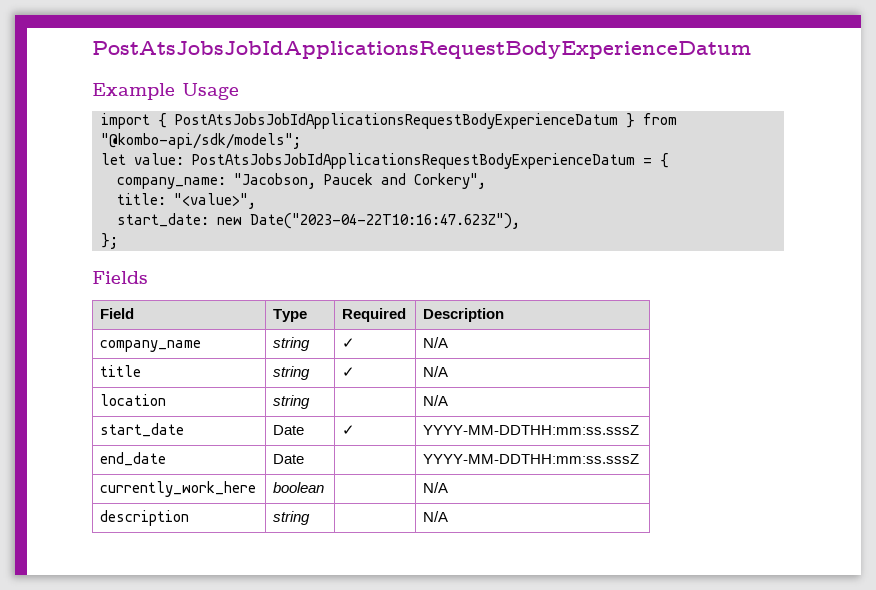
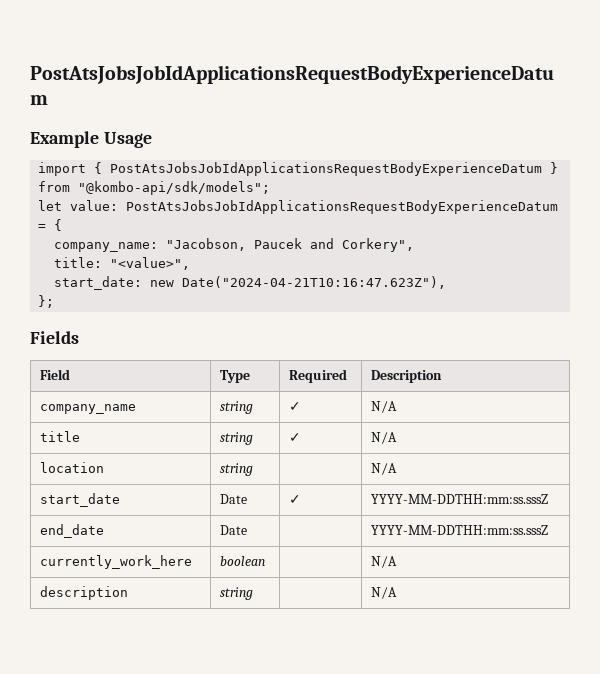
[250,213,520,229] Date("2023-04-22T10:16:47.623Z"), -> [182,276,447,289] Date("2024-04-21T10:16:47.623Z"),

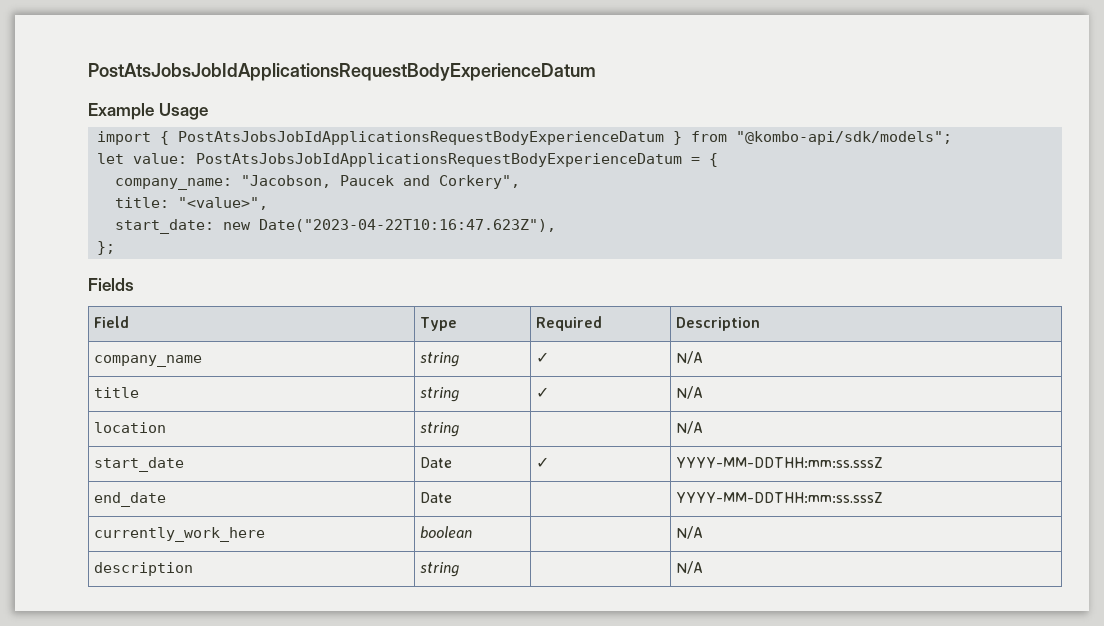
[182,276,447,289] Date("2024-04-21T10:16:47.623Z"), -> [259,219,557,232] Date("2023-04-22T10:16:47.623Z"),

